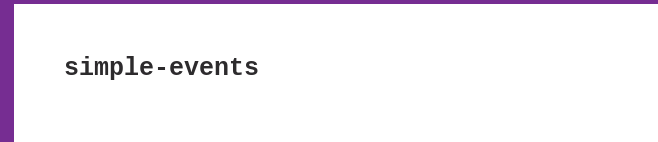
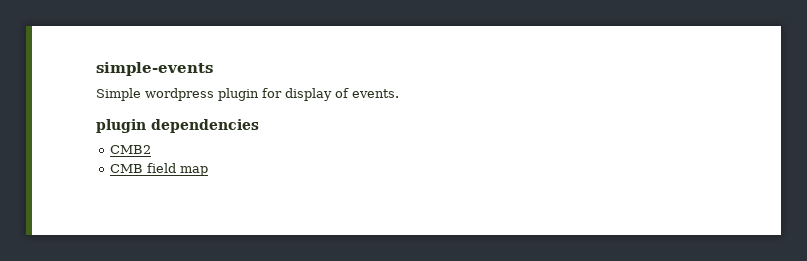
(259, 68) none -> [96,88,399,101] [96,119,259,133] [110,145,152,154] [110,163,209,176] // Simple wordpress plugin for display of events. // plugin dependencies // CMB2 // CMB field map

